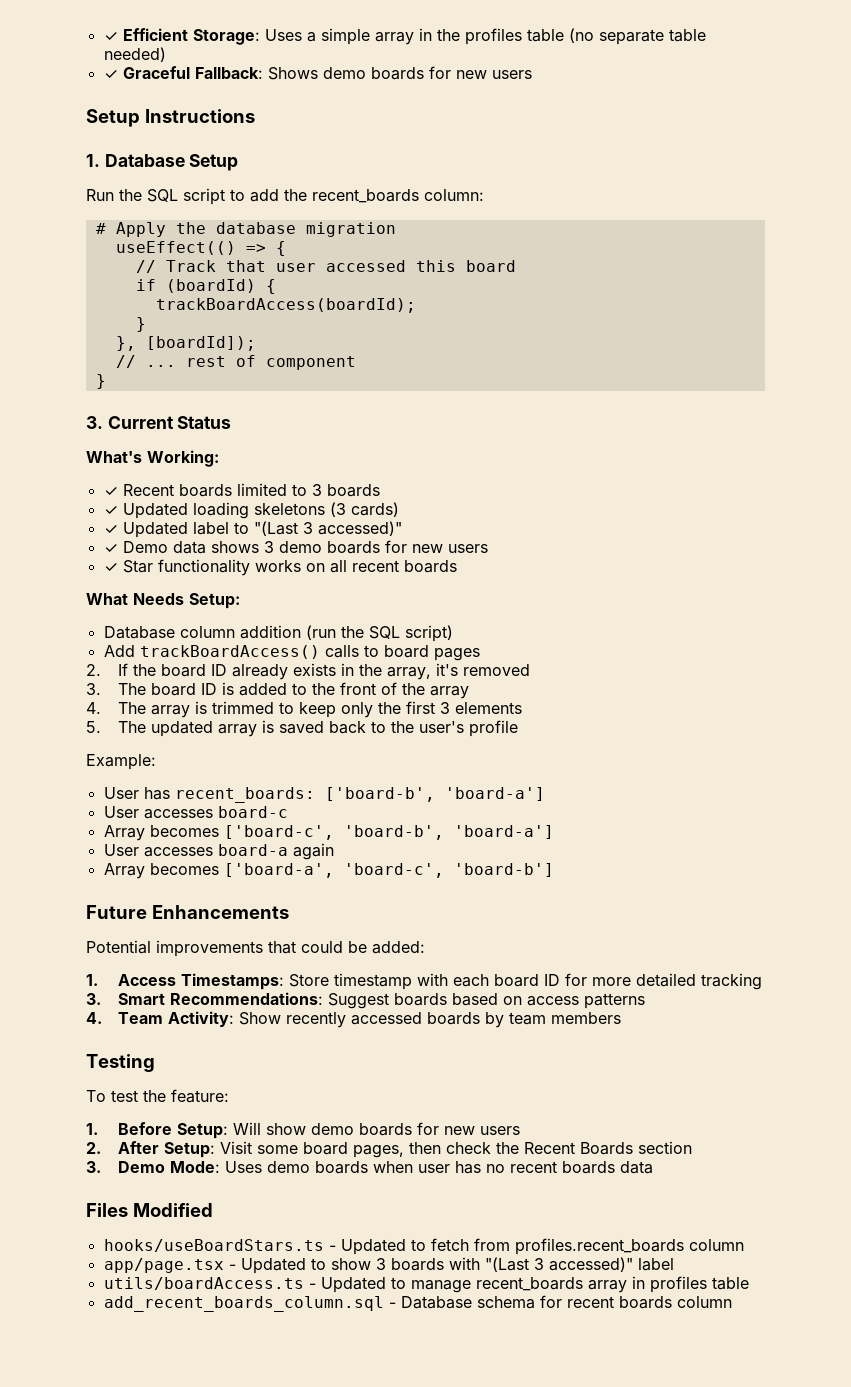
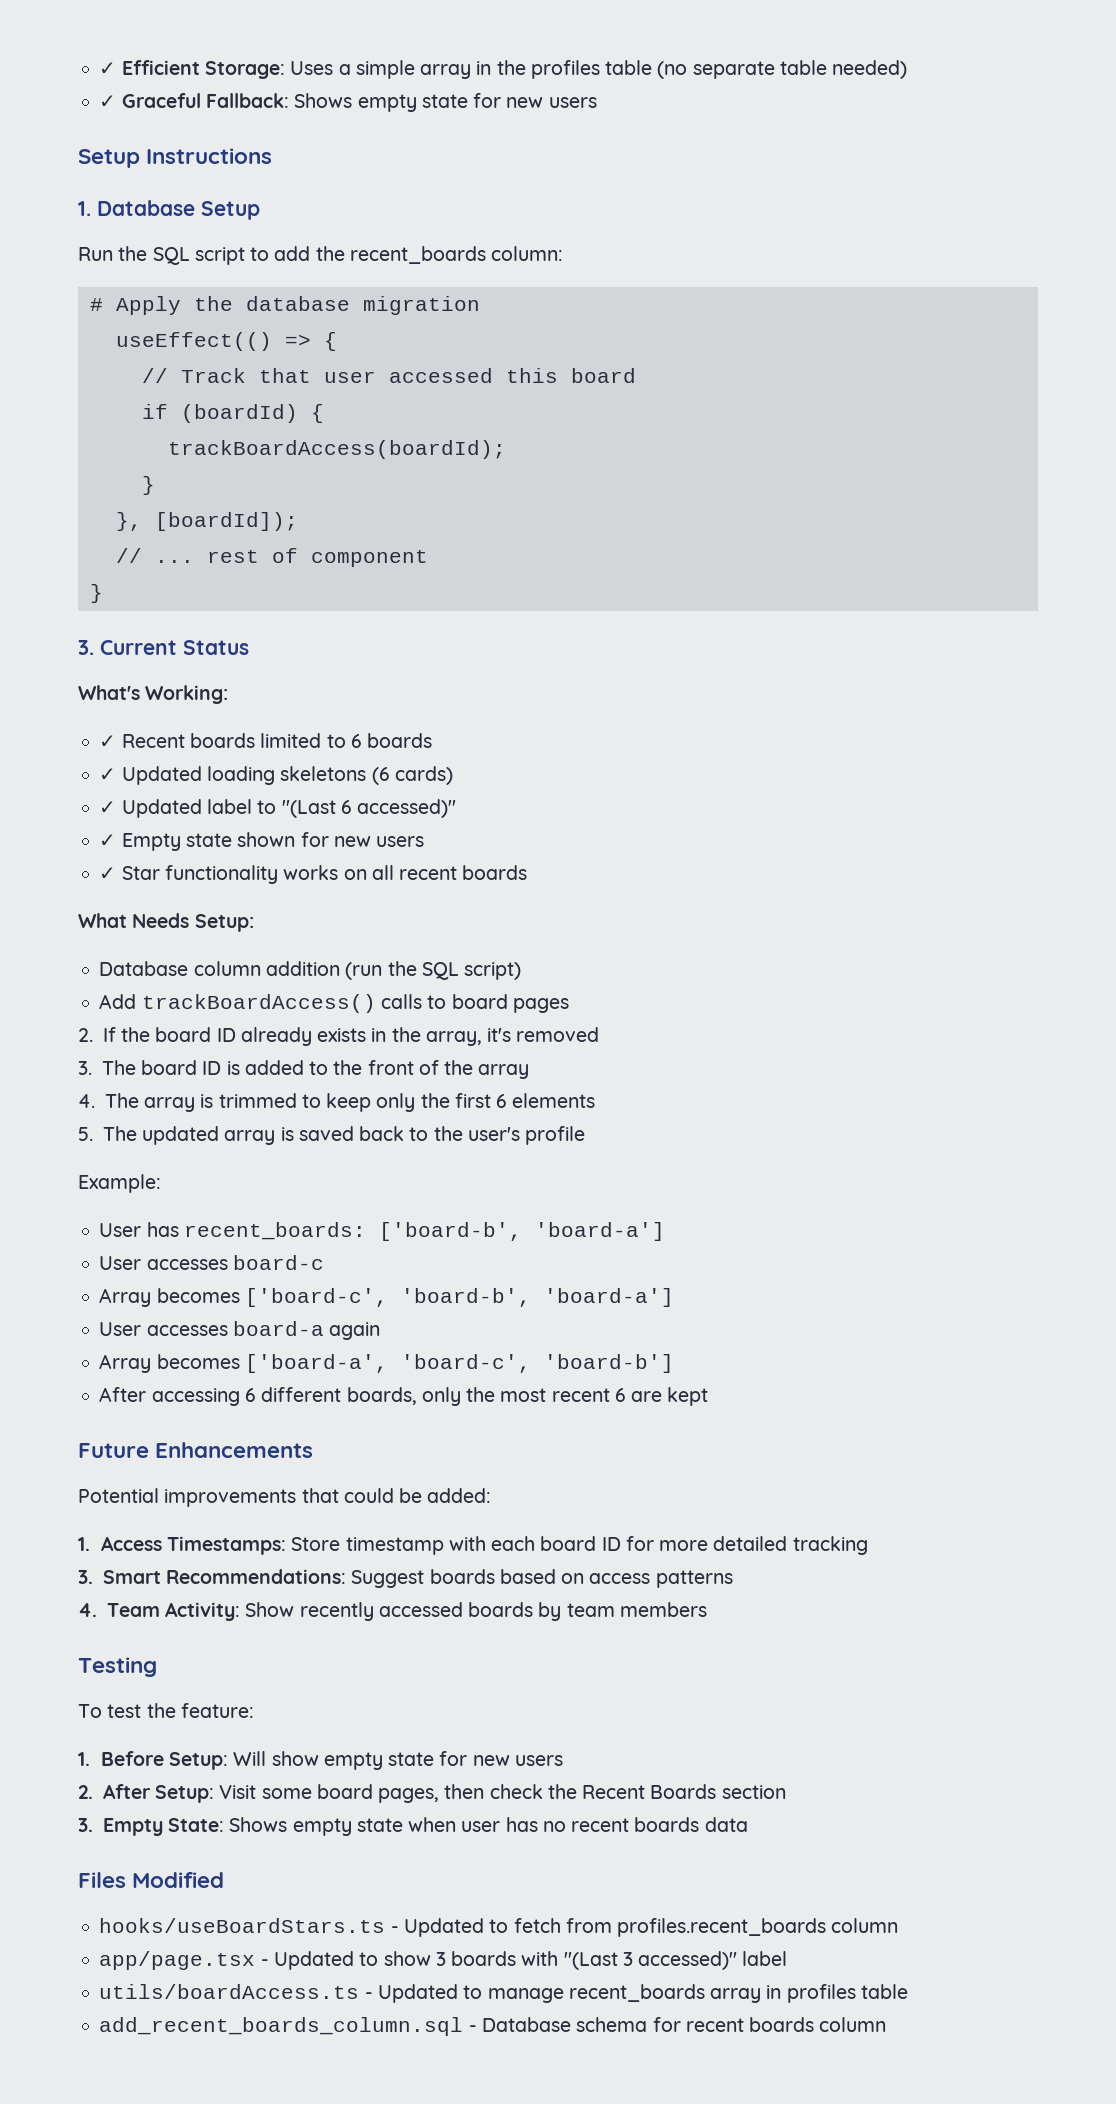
[322,67,424,80] demo boards -> [357,94,468,112] empty state
[311,484,322,496] 3 -> [350,734,362,748] 6
[329,502,346,517] (3 -> [371,767,390,785] (6
[302,522,313,534] 3 -> [340,800,352,814] 6
[122,541,380,554] Demo data shows 3 demo boards -> [121,832,296,851] Empty state shown
[439,702,450,714] 3 -> [496,1094,508,1108] 6
(554, 870) none -> [99,1387,709,1406] // After accessing 6 different boards, only the most recent 6 are kept
[310,1123,412,1136] demo boards -> [323,1752,435,1770] empty state
[117,1161,368,1174] Demo Mode: Uses demo boards -> [102,1817,403,1836] Empty State: Shows empty state

